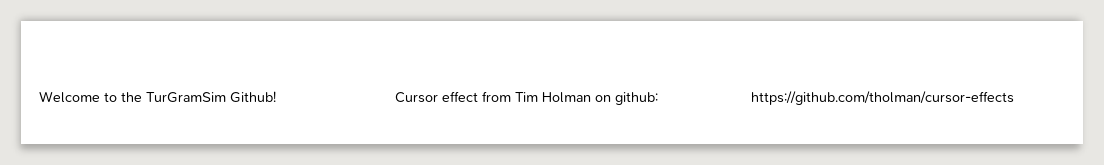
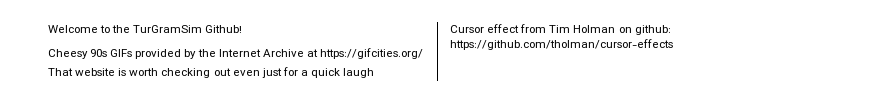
(276, 97) none -> [48,48,423,59] [48,67,375,78] // Cheesy 90s GIFs provided by the Internet Archive at https://gifcities.org/ // That website is worth checking out even just for a quick laugh

